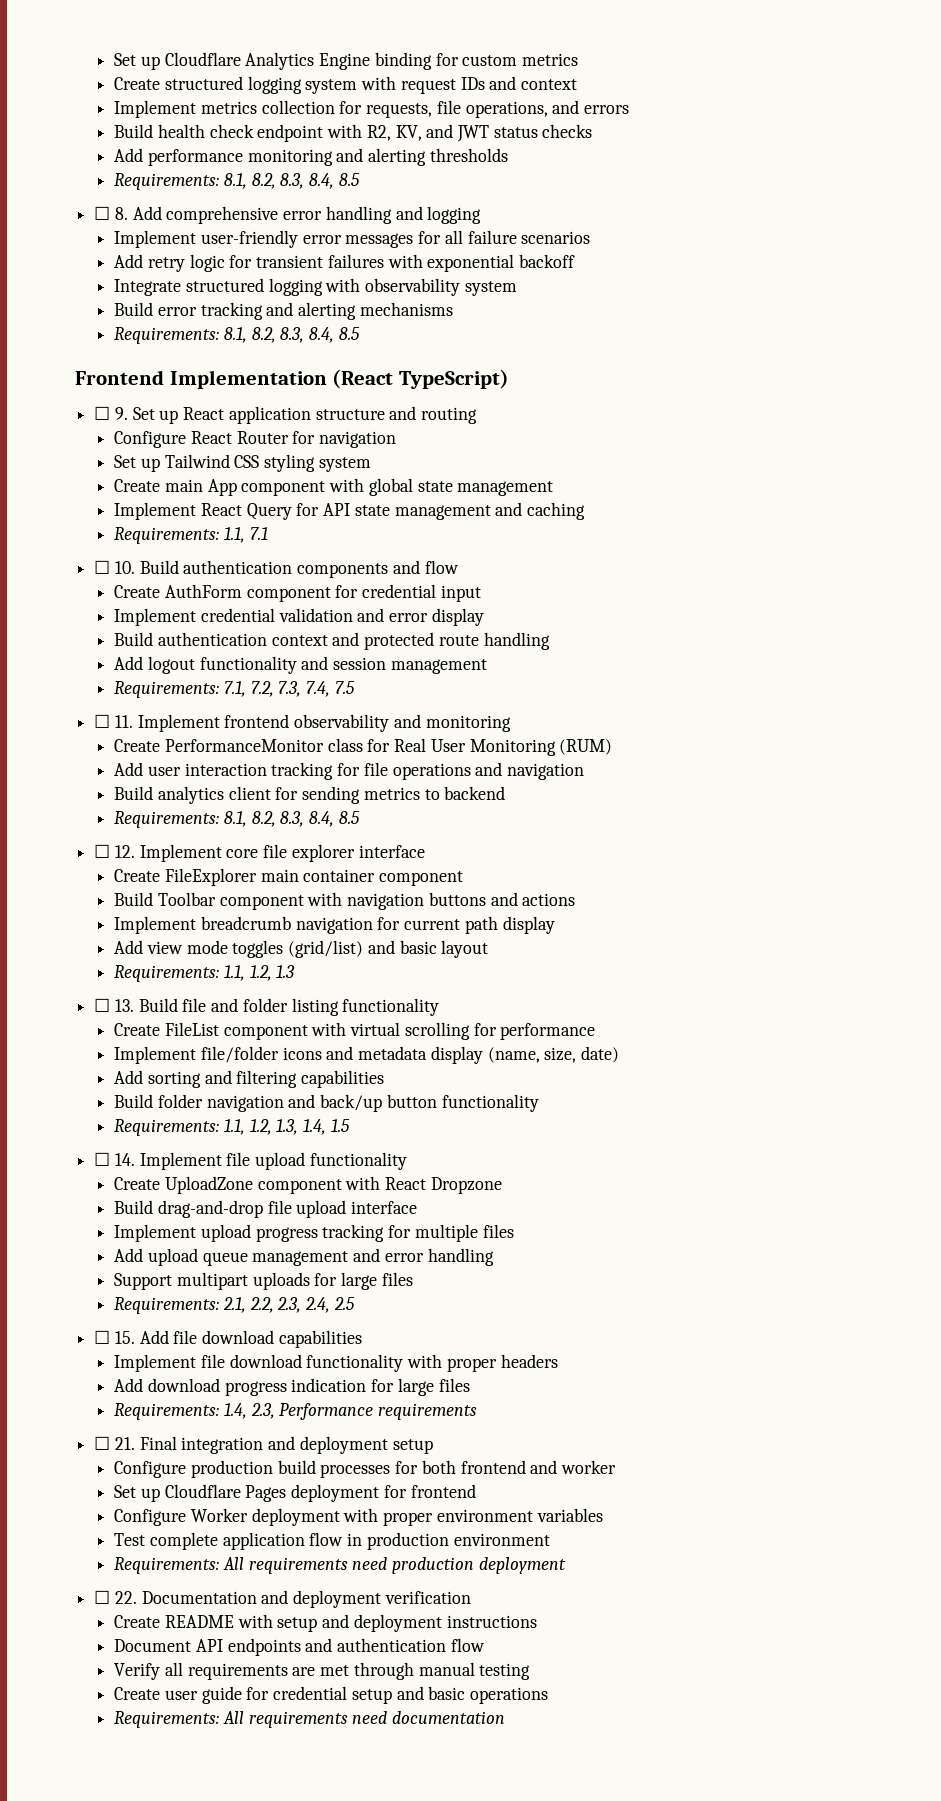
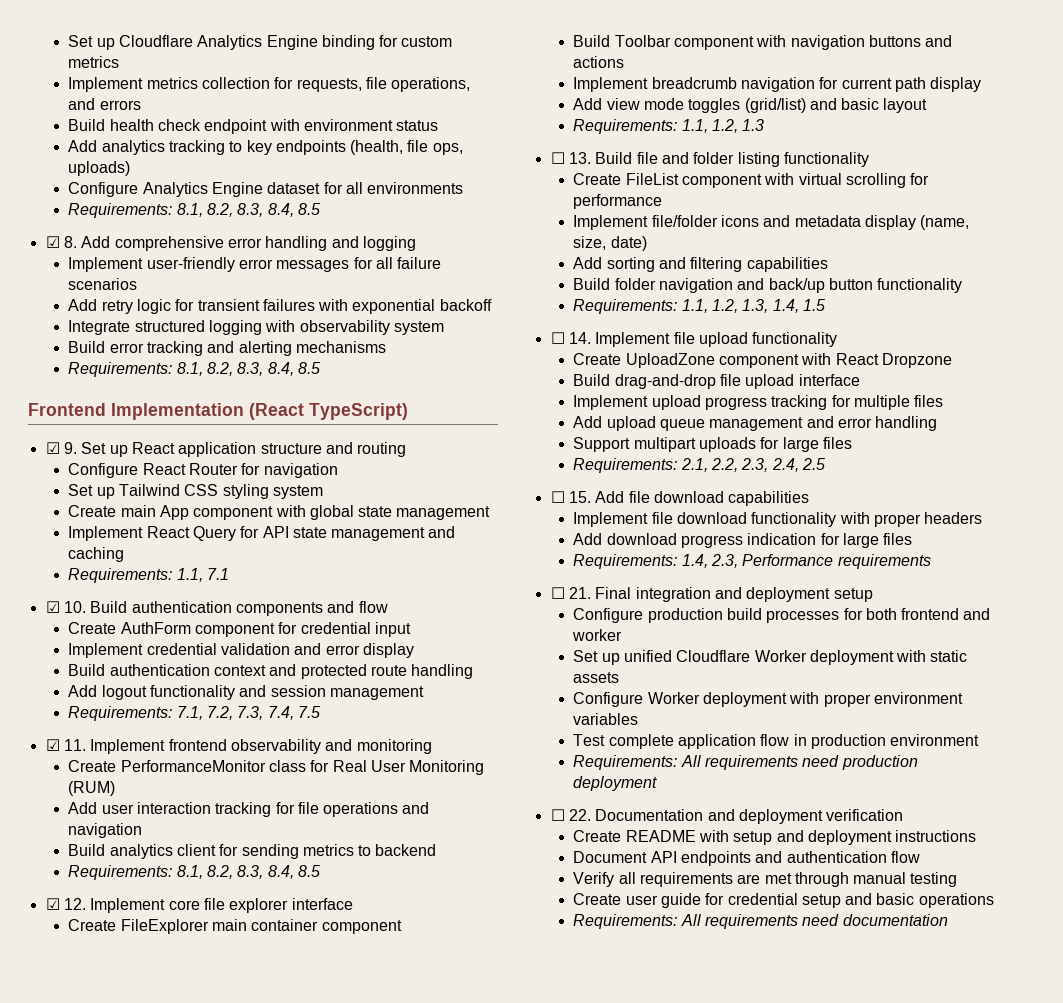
[114,76,577,94] // Create structured logging system with request IDs and context -> (120, 62) none
[366,124,489,142] R2, KV, and JWT -> [303,119,393,131] environment
[542,124,593,138] [114,148,508,166] [114,173,360,190] [94,206,111,220] checks // Add performance monitoring and alerting thresholds // Requirements: 8.1, 8.2, 8.3, 8.4, 8.5 // ☐ -> [68,140,463,155] [68,161,131,176] [68,182,464,197] [68,203,320,218] [45,236,60,248] // Add analytics tracking to key endpoints (health, file ops, uploads) // Configure Analytics Engine dataset for all environments // Requirements: 8.1, 8.2, 8.3, 8.4, 8.5 // ☑
[94,406,111,420] ☐ -> [45,442,60,454] ☑
[94,560,111,574] ☐ -> [45,601,60,613] ☑
[94,714,111,728] ☐ -> [45,739,60,751] ☑
[94,844,111,858] ☐ -> [45,898,60,910] ☑
[164,1484,476,1502] Cloudflare Pages deployment for frontend -> [623,650,968,665] [573,672,620,683] unified Cloudflare Worker deployment with static assets

